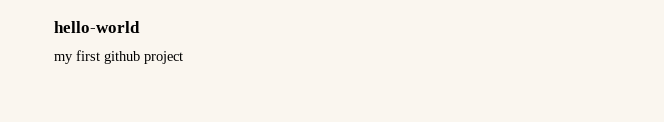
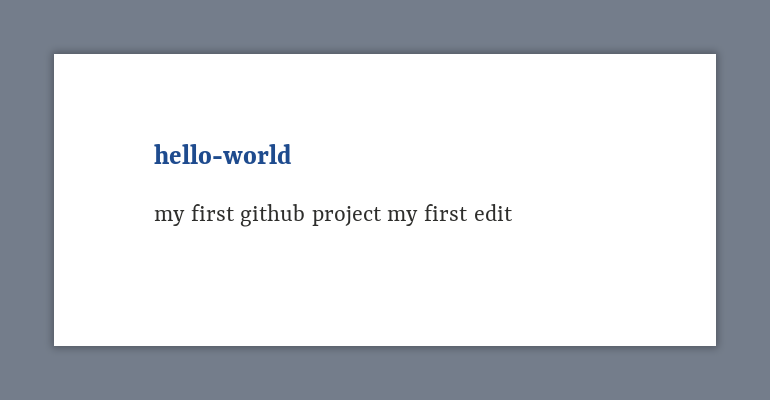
(183, 57) none -> [387,204,513,226] my first edit

